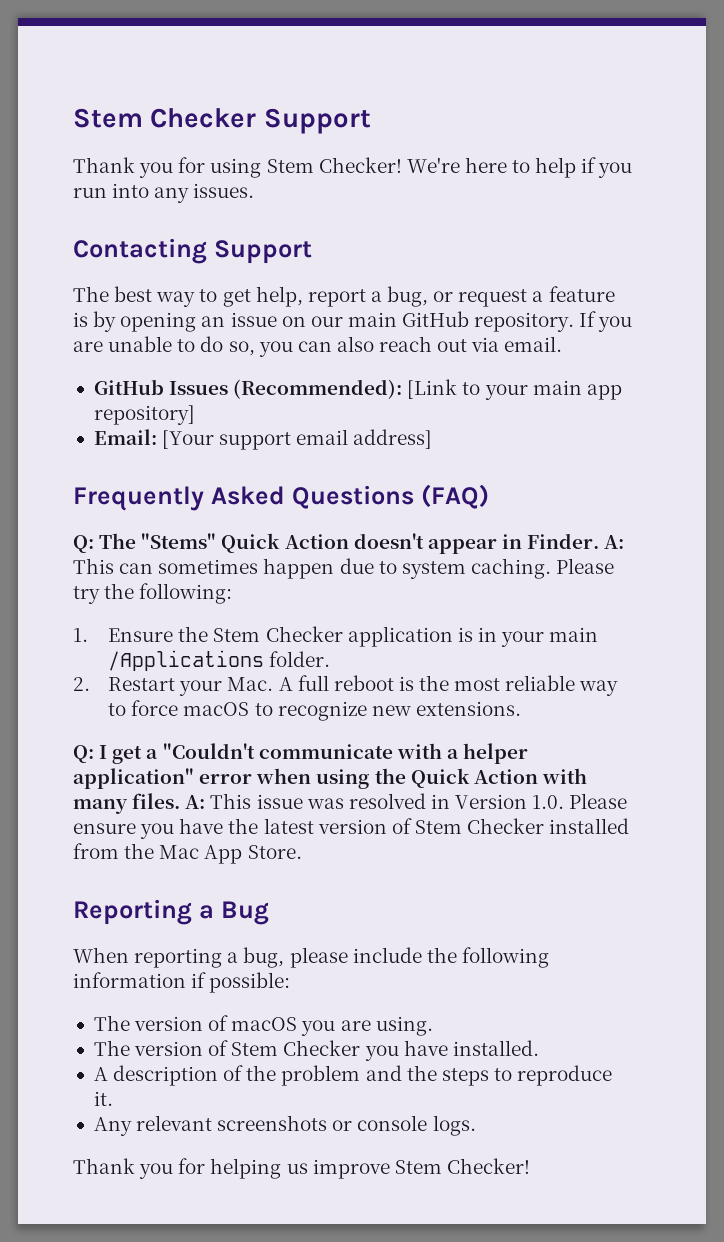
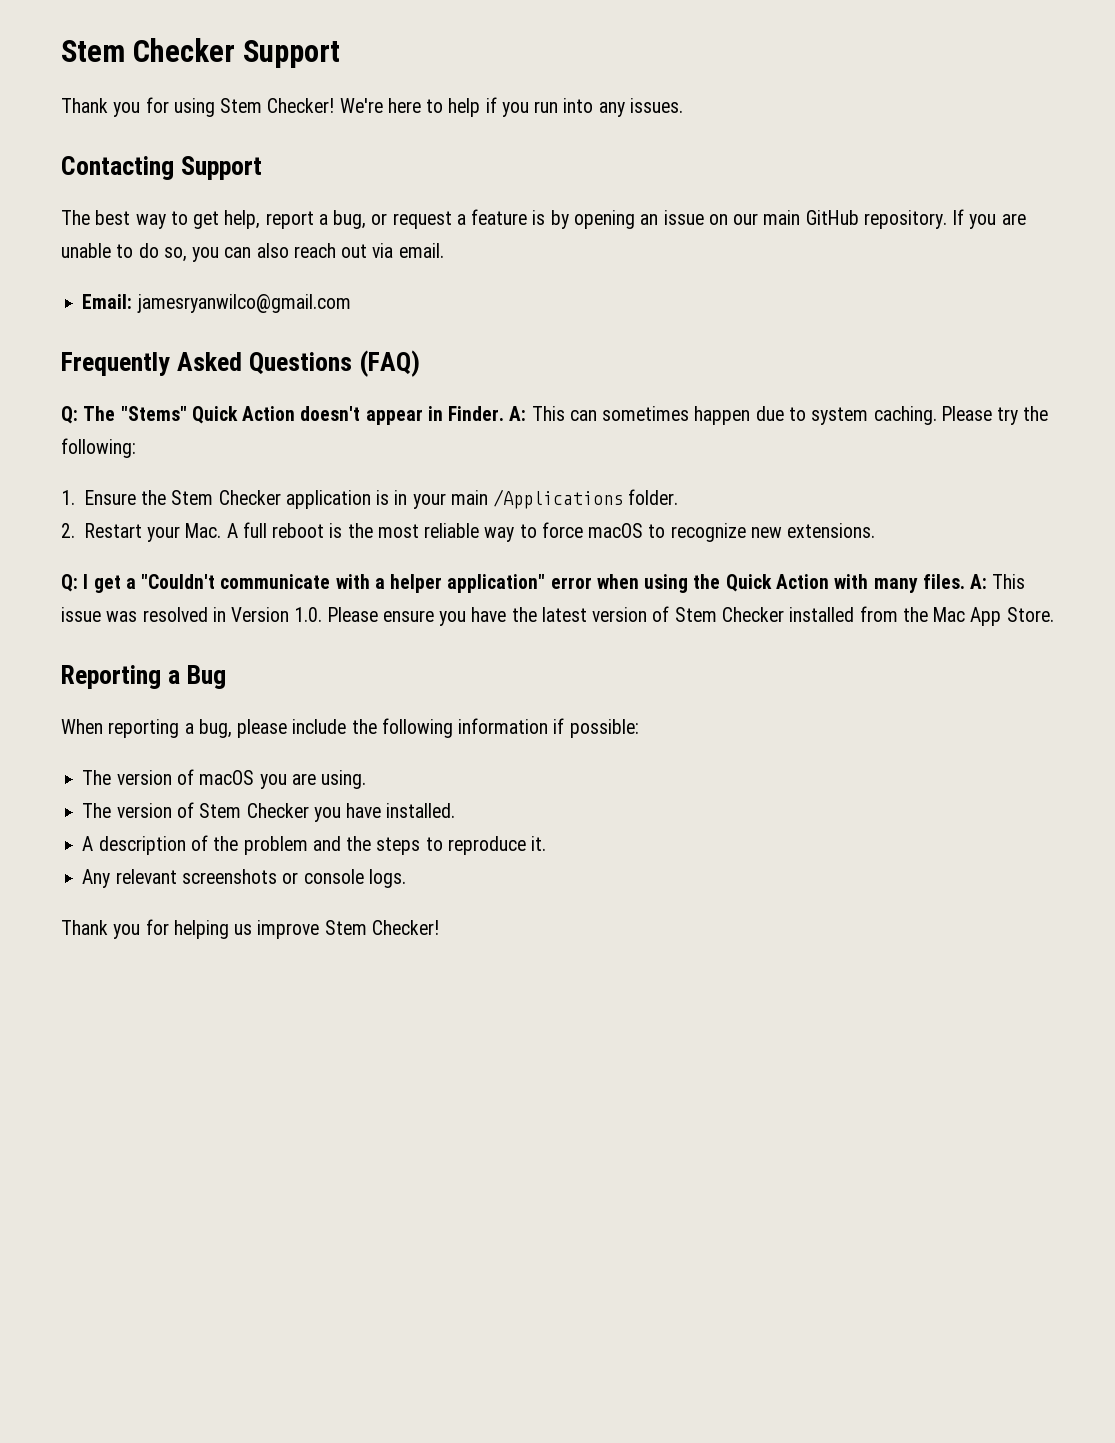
[93,379,622,400] [93,405,195,425] [93,429,433,450] GitHub Issues (Recommended): [Link to your main app repository] // Email: [Your support email address] -> [82,294,351,313] Email: jamesryanwilco@gmail.com

